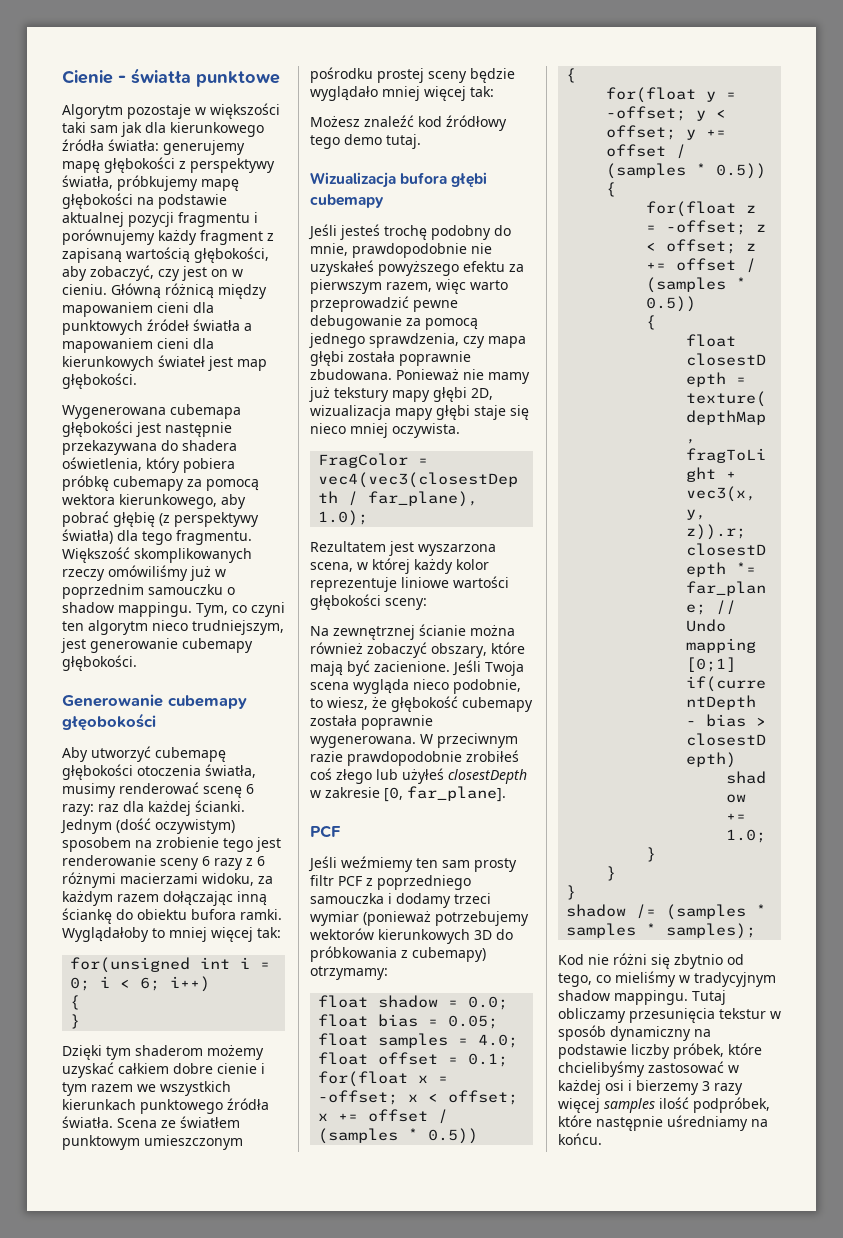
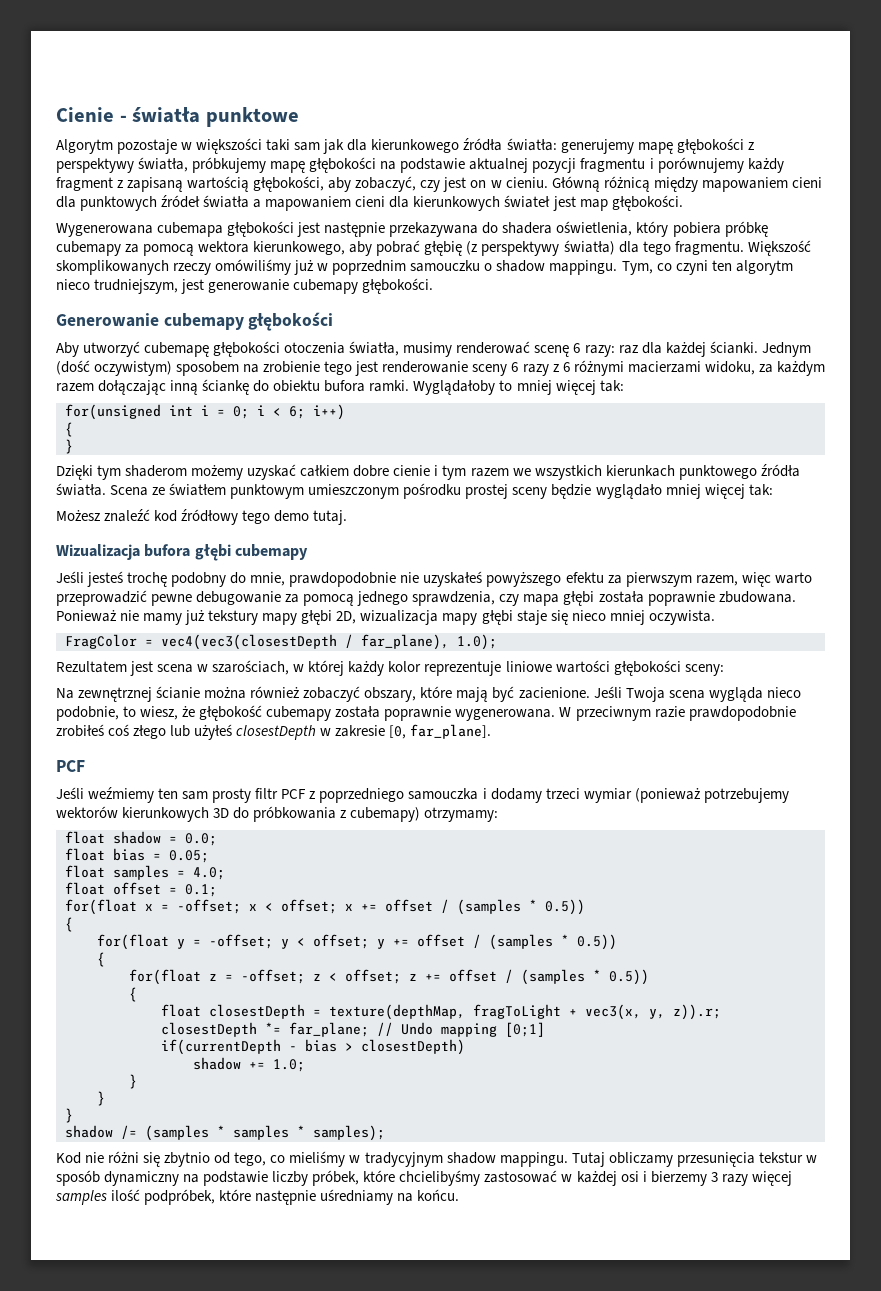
[62,713,156,730] głęobokości -> [248,312,334,331] głębokości
[418,544,496,556] [310,562,353,572] wyszarzona scena, -> [157,660,290,675] scena w szarościach,

